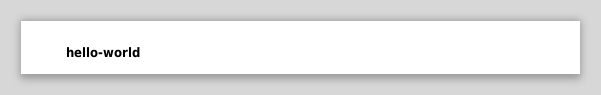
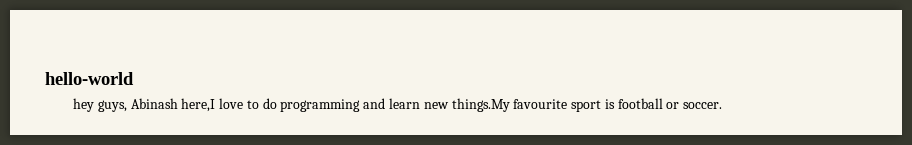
(140, 52) none -> [72,98,723,112] // hey guys, Abinash here,I love to do programming and learn new things.My favourite sport is football or soccer.

